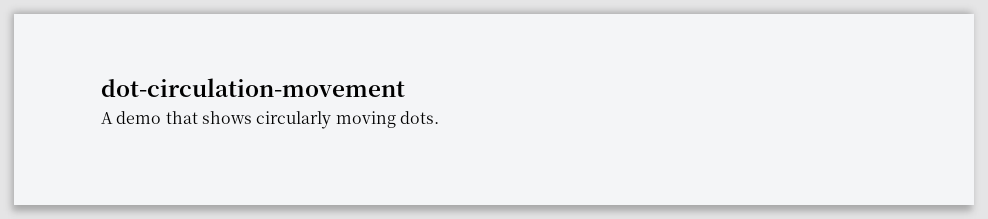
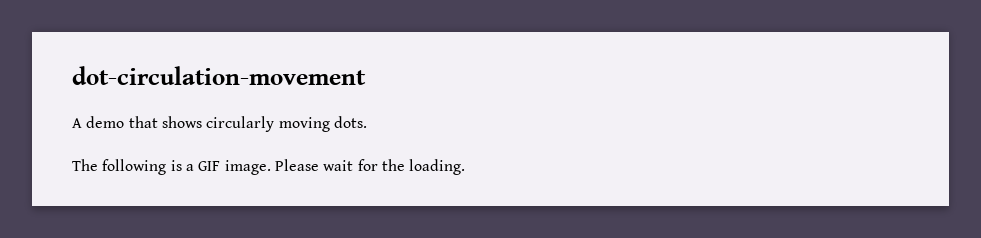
(439, 117) none -> [72,159,466,175] // The following is a GIF image. Please wait for the loading.

